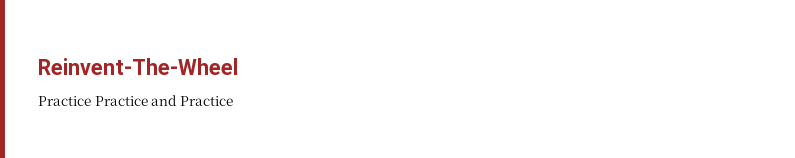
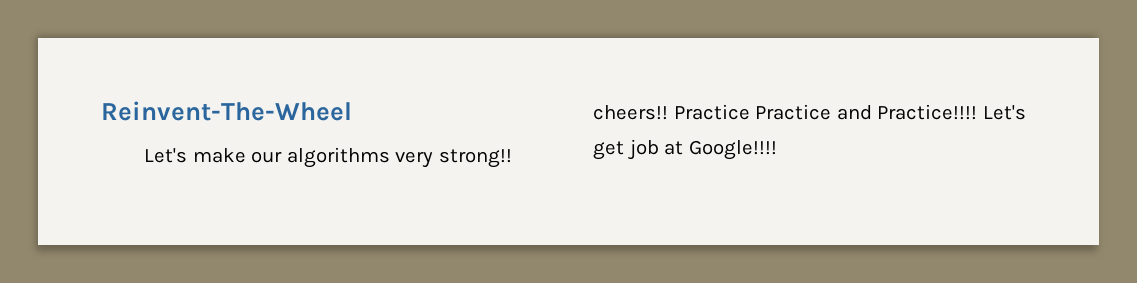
[38,95,233,106] Practice Practice and Practice -> [144,147,512,168] [593,104,1026,120] [593,139,777,160] Let's make our algorithms very strong!! cheers!! Practice Practice and Practice!!!! Let's get job at Google!!!!

